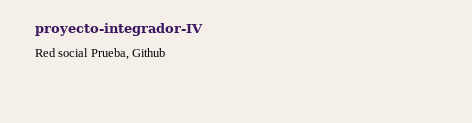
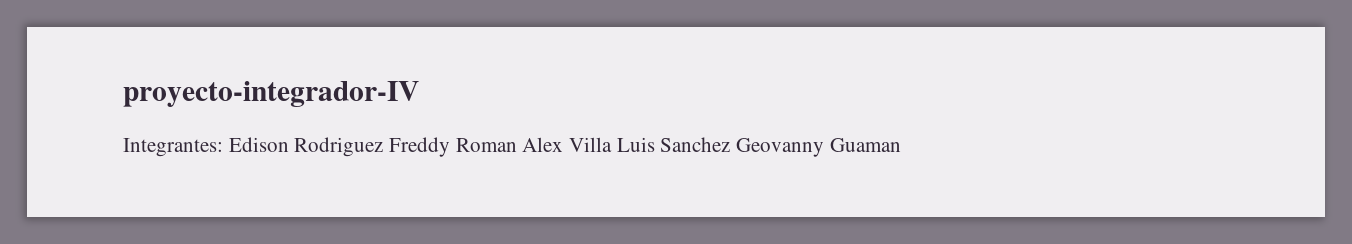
[35,48,166,60] Red social Prueba, Github -> [123,137,901,157] Integrantes: Edison Rodriguez Freddy Roman Alex Villa Luis Sanchez Geovanny Guaman

